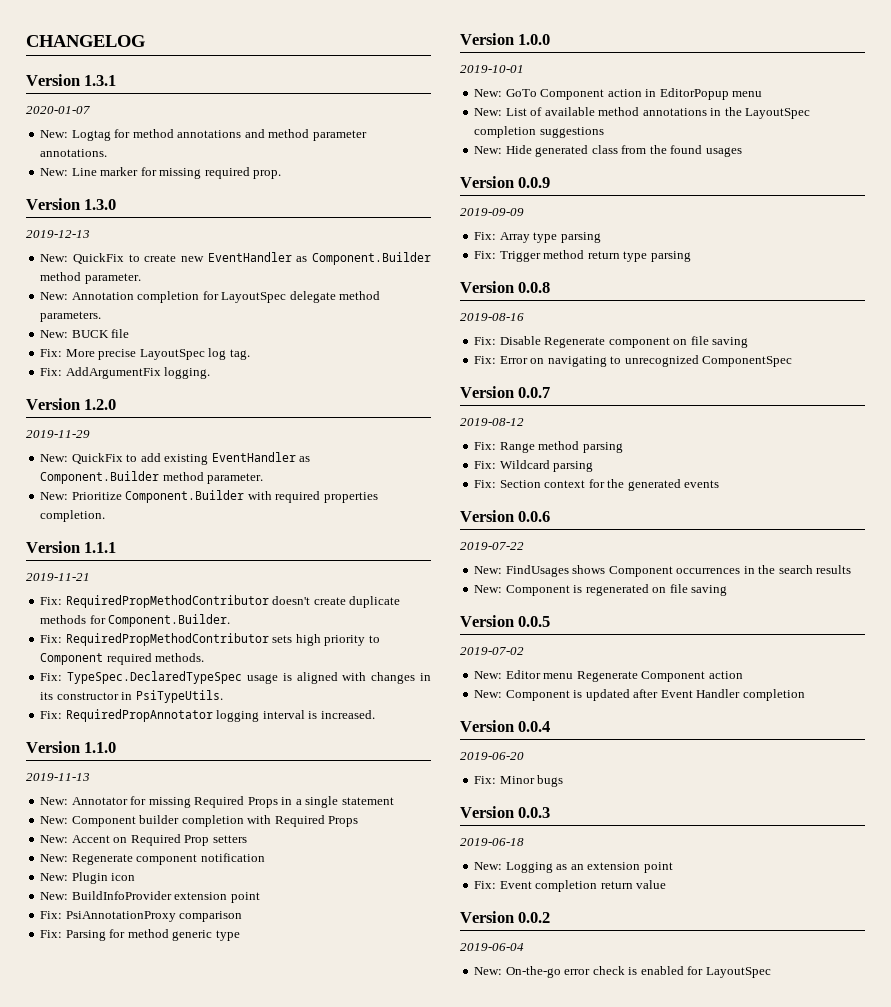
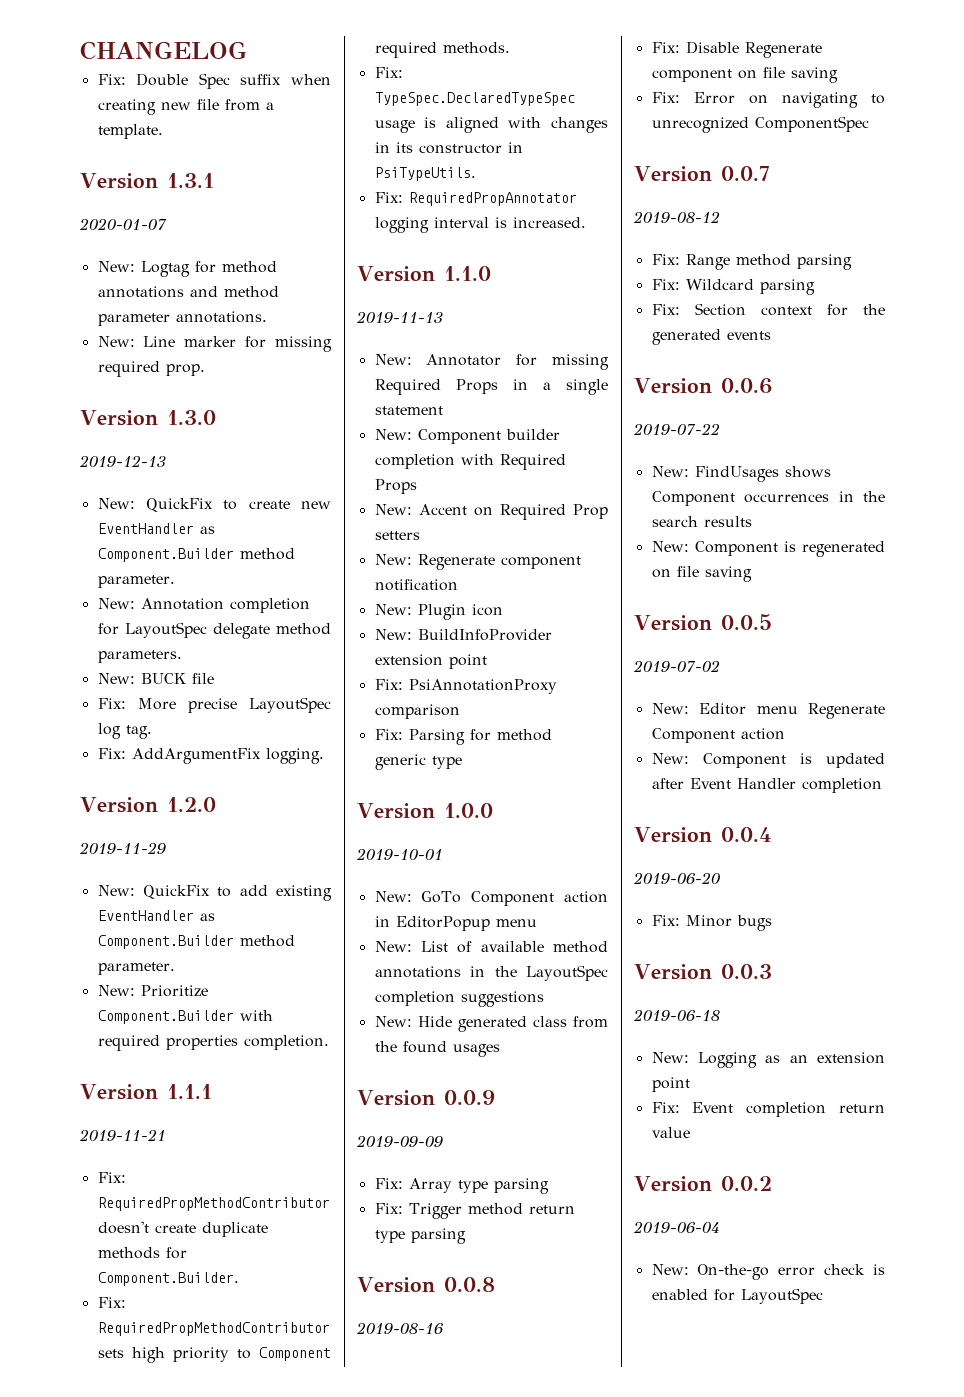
(145, 41) none -> [97,73,331,89] [97,99,274,115] [97,124,163,139] // Fix: Double Spec suffix when creating new file from a template.

